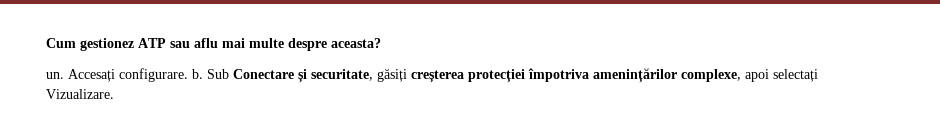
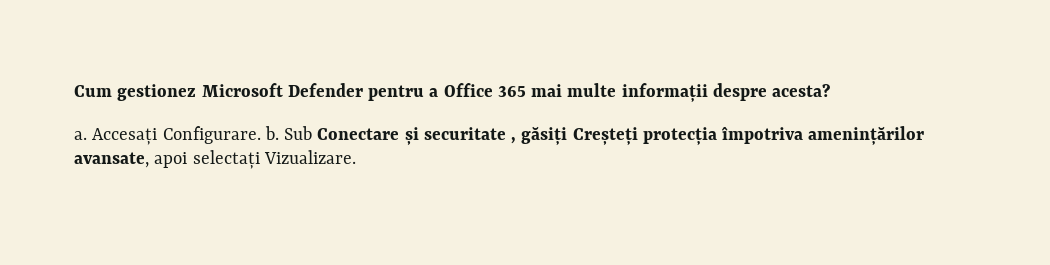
[138,38,381,51] [46,68,525,83] ATP sau aflu mai multe despre aceasta? // un. Accesați configurare. b. Sub Conectare și securitate, găsiți creșterea protecției -> [201,83,831,102] [74,126,717,145] Microsoft Defender pentru a Office 365 mai multe informații despre acesta? // a. Accesați Configurare. b. Sub Conectare și securitate , găsiți Creșteți protecția
[681,69,741,82] complexe, -> [74,152,149,168] avansate,

